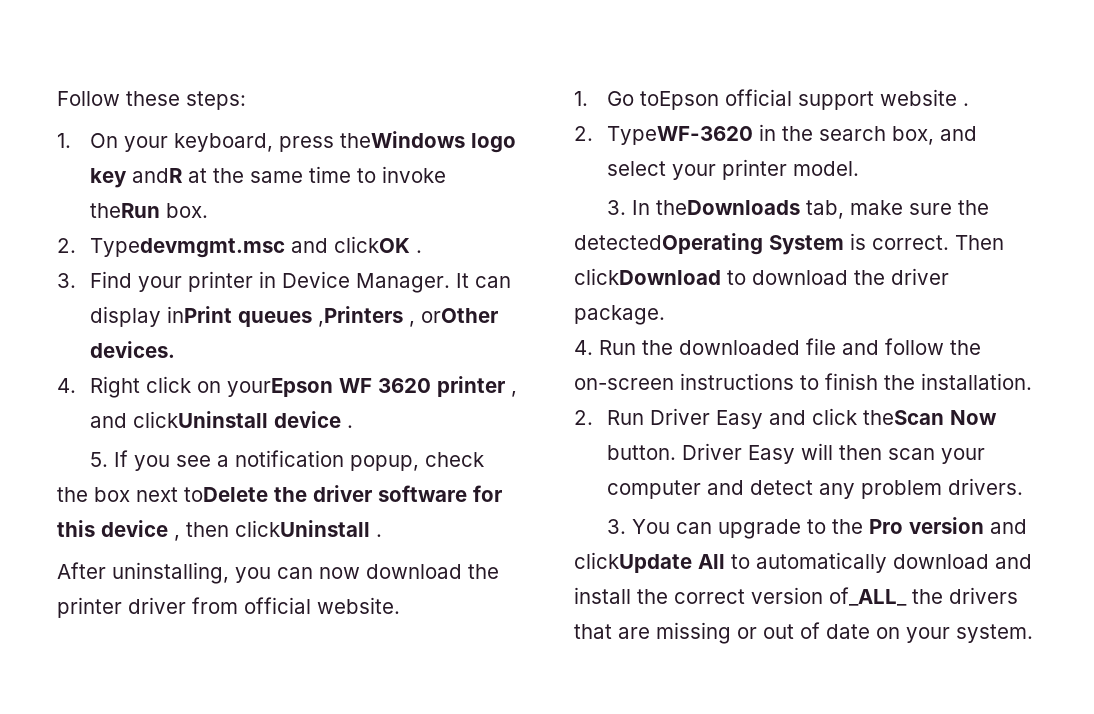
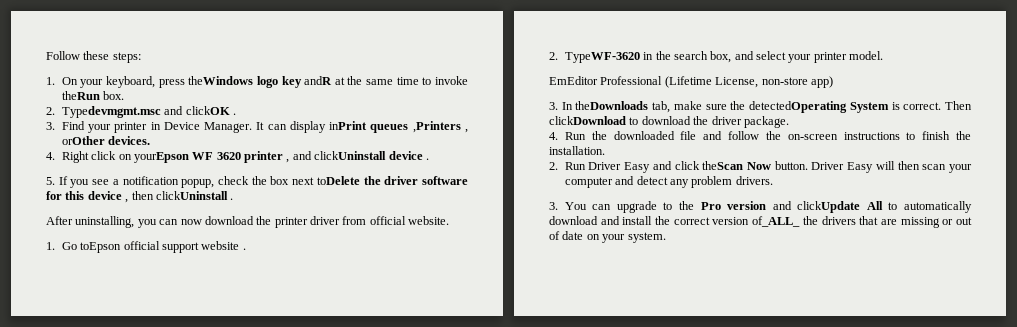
(860, 168) none -> [549,76,833,88] // EmEditor Professional (Lifetime License, non-store app)

